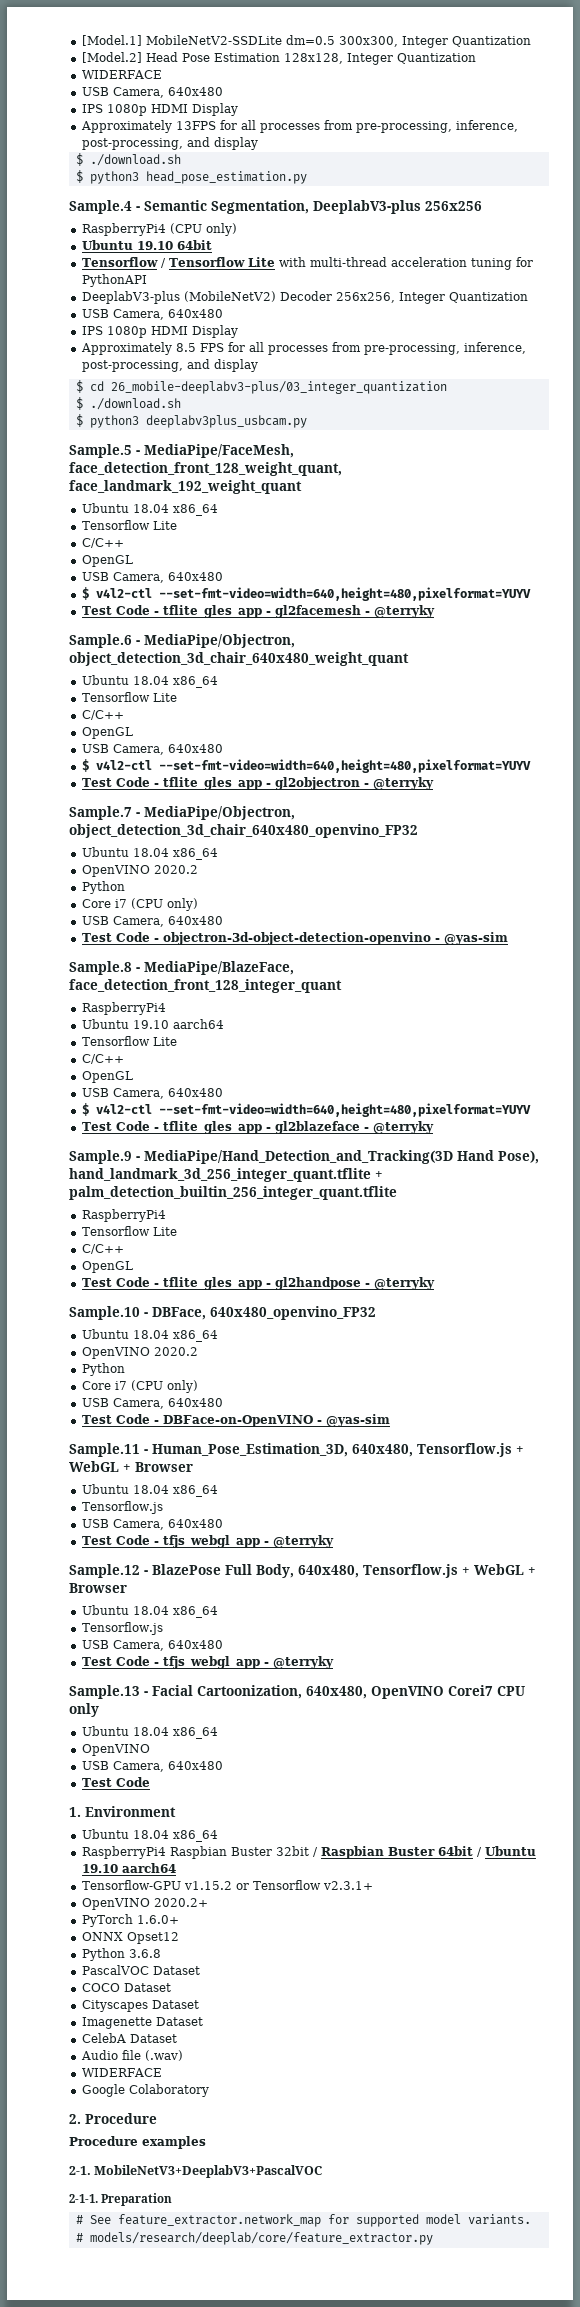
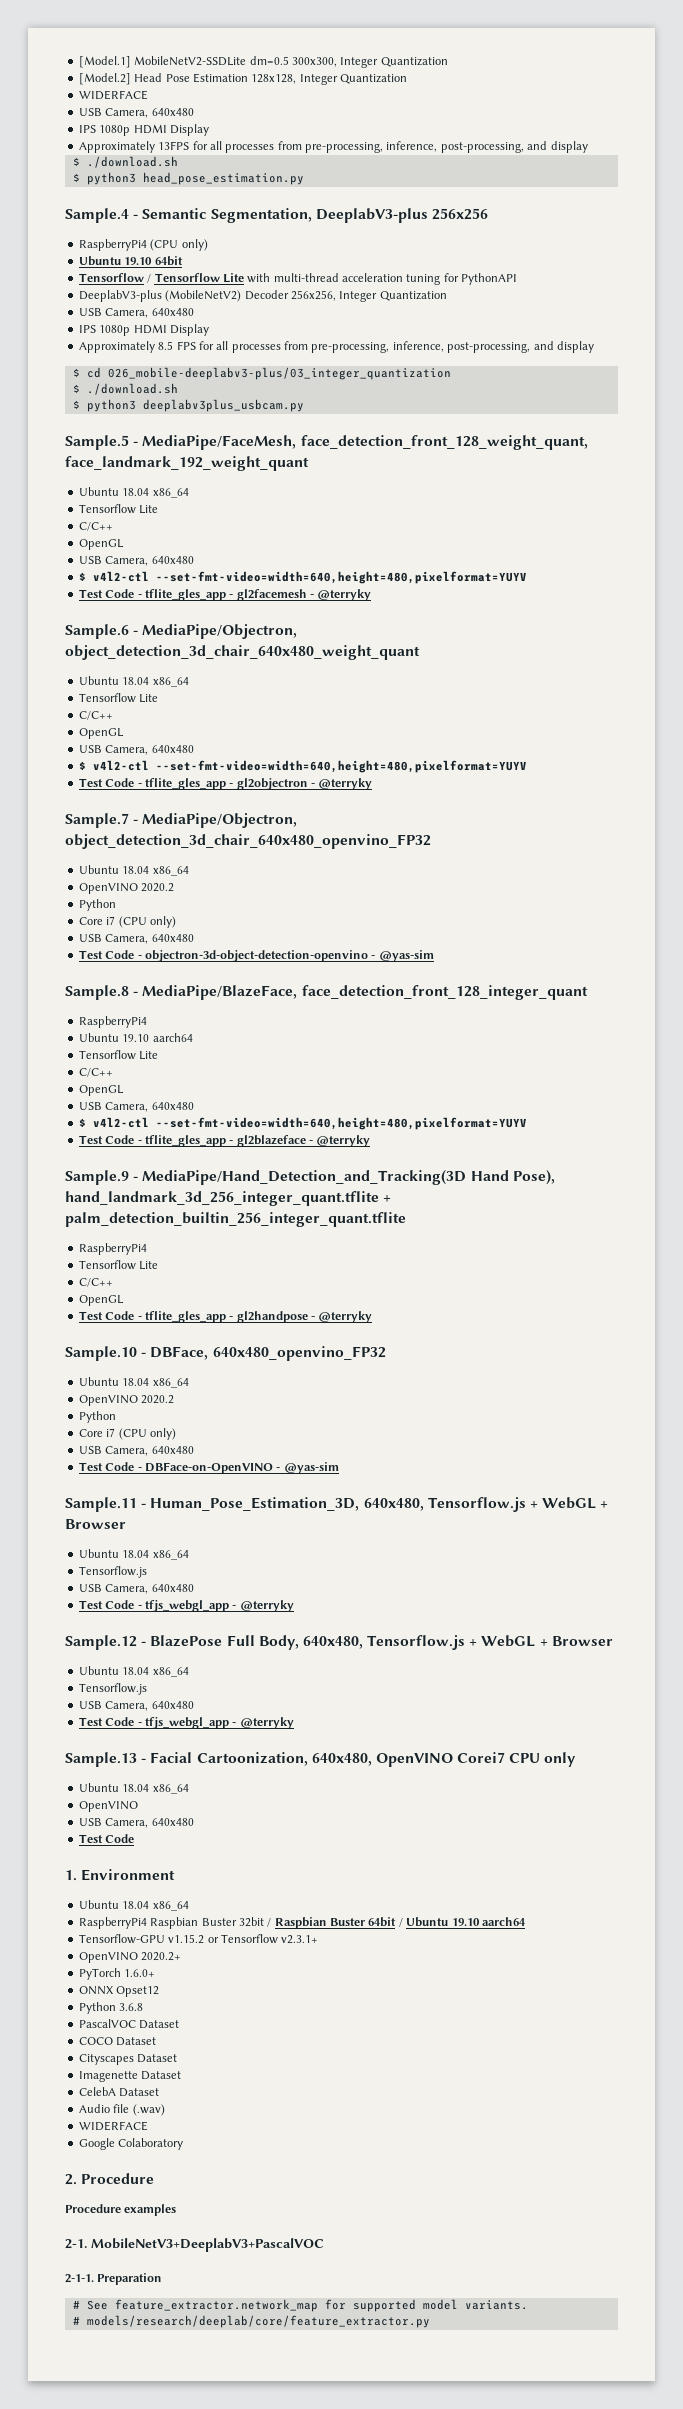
[110,381,447,394] 26_mobile-deeplabv3-plus/03_integer_quantization -> [107,367,451,380] 026_mobile-deeplabv3-plus/03_integer_quantization

